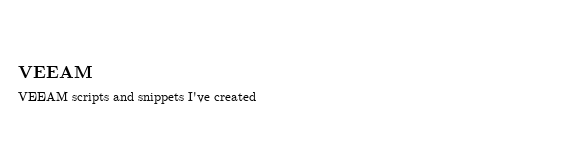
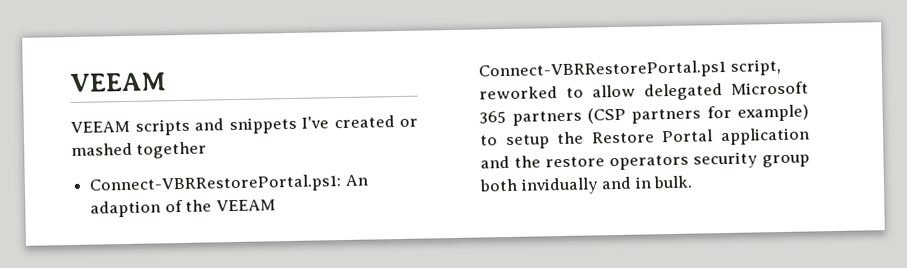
(256, 96) none -> [399,118,418,127] [71,141,208,159] [89,174,368,195] [90,199,276,218] [478,58,781,81] [479,81,809,101] [479,104,809,126] [480,127,810,150] [480,151,810,171] [479,175,693,195] or mashed together // Connect-VBRRestorePortal.ps1: An adaption of the VEEAM Connect-VBRRestorePortal.ps1 script, reworked to allow delegated Microsoft 365 partners (CSP partners for example) to setup the Restore Portal application and the restore operators security group both invidually and in bulk.

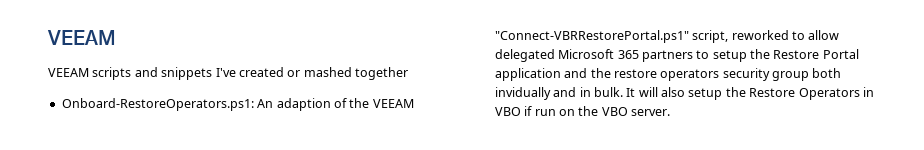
[89,174,343,195] Connect-VBRRestorePortal.ps1: -> [61,98,254,111] Onboard-RestoreOperators.ps1:
[478,59,727,81] Connect-VBRRestorePortal.ps1 -> [494,30,689,43] "Connect-VBRRestorePortal.ps1"
[586,104,809,124] (CSP partners for example) -> (693, 56) none
(693, 182) none -> [626,87,874,100] [494,106,670,116] It will also setup the Restore Operators in VBO if run on the VBO server.

